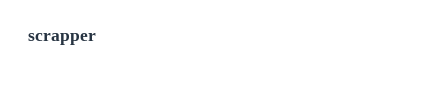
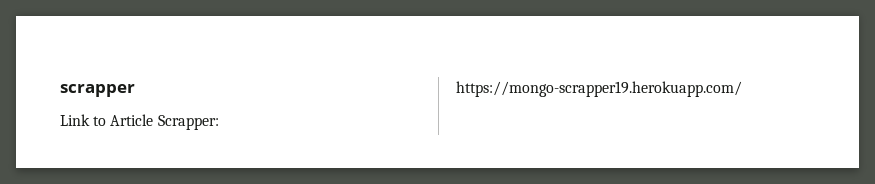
(96, 39) none -> [60,114,219,130] [456,81,742,97] // Link to Article Scrapper: https://mongo-scrapper19.herokuapp.com/

